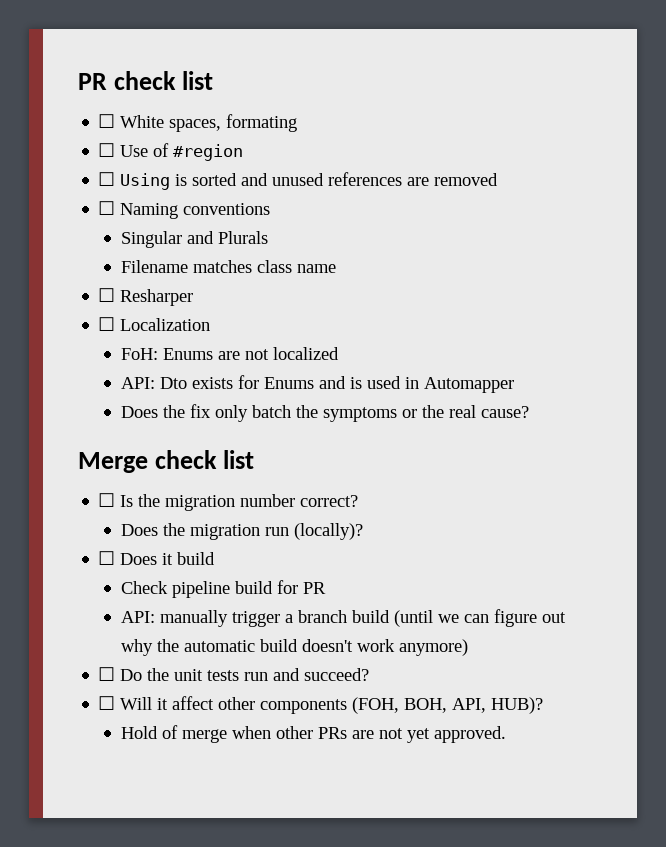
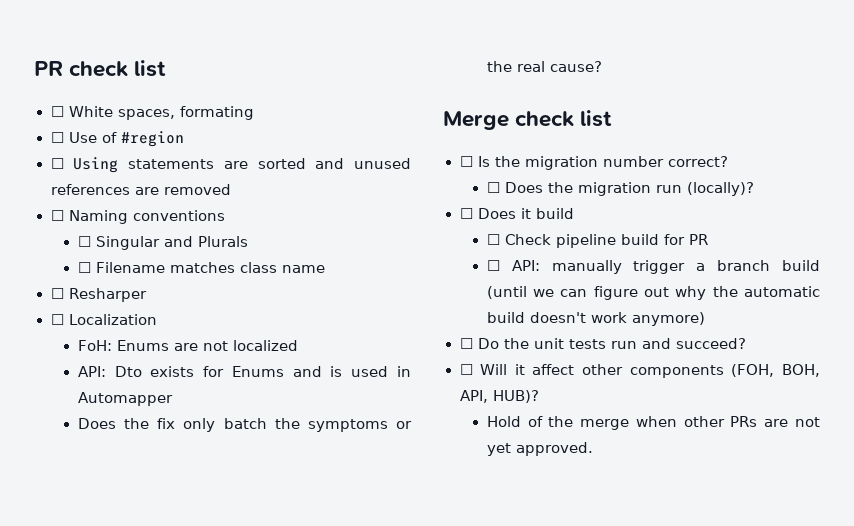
[175,174,188,186] is -> [128,159,248,169] statements are
(271, 209) none -> [77,236,91,247] ☐
(268, 237) none -> [77,262,91,273] ☐
(359, 501) none -> [486,182,500,193] ☐
(216, 558) none -> [486,234,500,245] ☐
(326, 588) none -> [486,260,500,271] ☐
(178, 732) none -> [548,416,574,427] the

